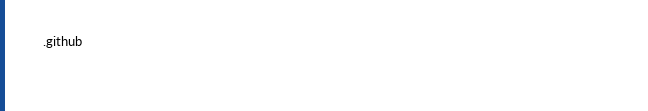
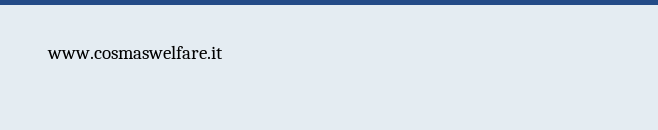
[43,36,82,48] .github -> [47,45,223,59] www.cosmaswelfare.it

